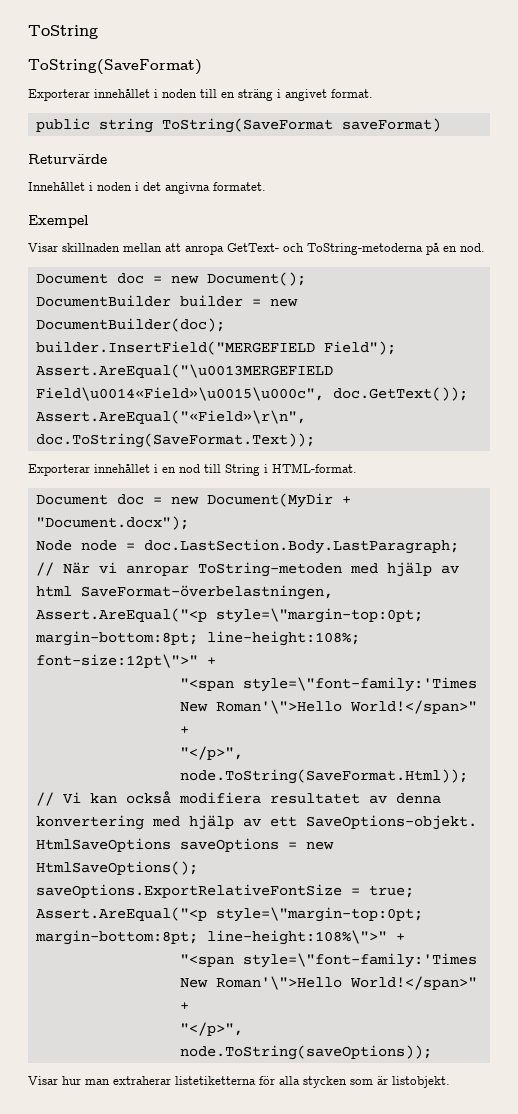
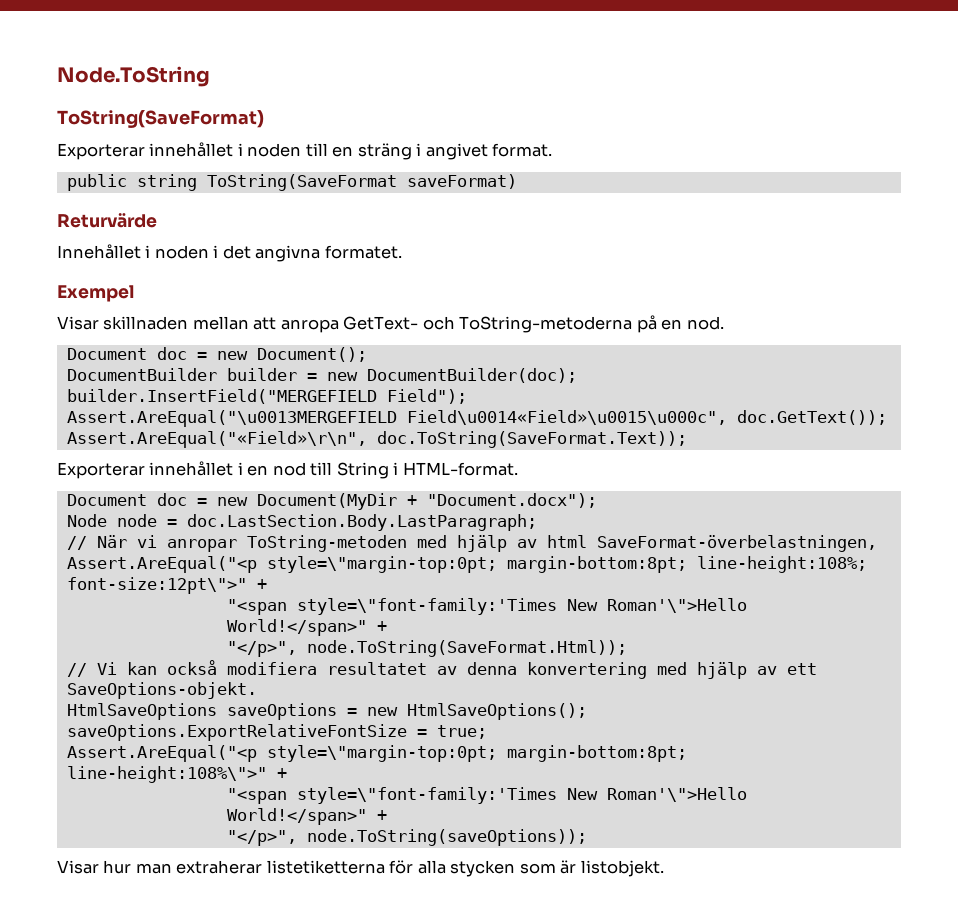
[28,25,98,39] ToString -> [57,66,210,87] Node.ToString

